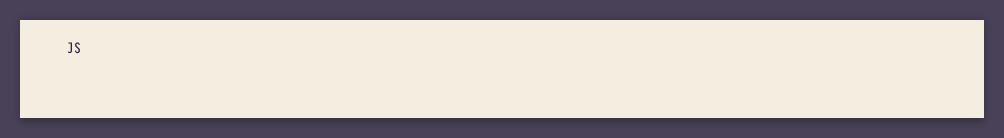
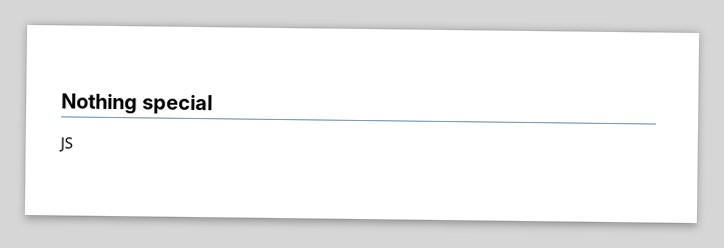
(67, 48) none -> [61,93,214,115] Nothing special //

